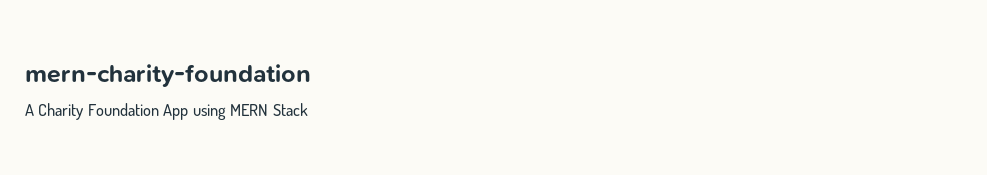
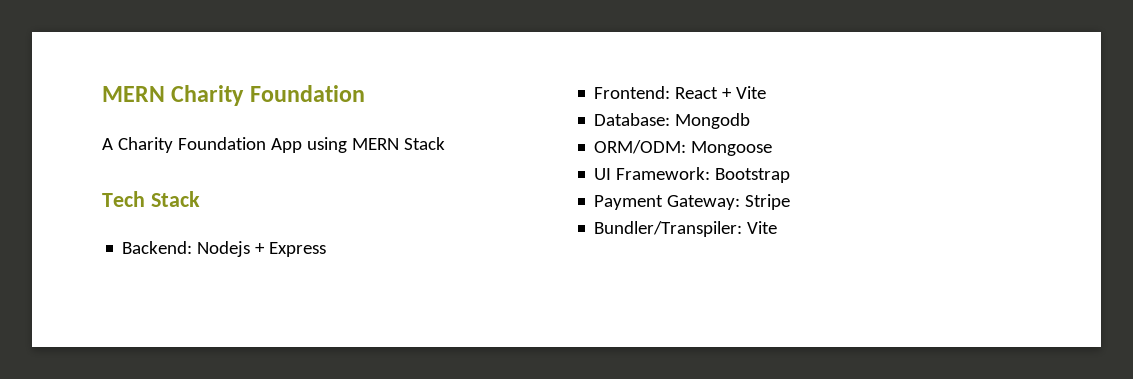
[25,64,311,87] mern-charity-foundation -> [102,85,365,106] MERN Charity Foundation
(308, 109) none -> [102,191,200,207] [122,241,327,257] [594,86,767,99] [594,113,751,129] [594,140,773,156] [594,167,791,183] [594,194,791,210] [594,221,778,237] // Tech Stack // Backend: Nodejs + Express // Frontend: React + Vite // Database: Mongodb // ORM/ODM: Mongoose // UI Framework: Bootstrap // Payment Gateway: Stripe // Bundler/Transpiler: Vite

